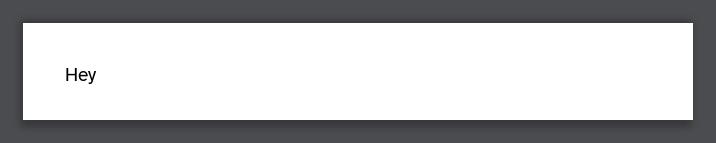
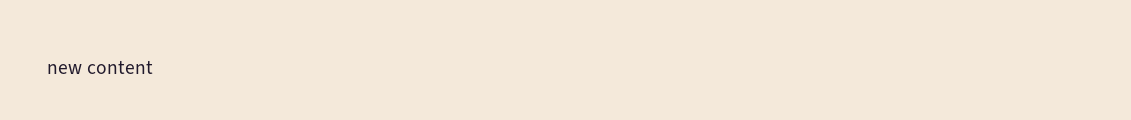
[65,68,97,84] Hey -> [47,60,154,74] new content

